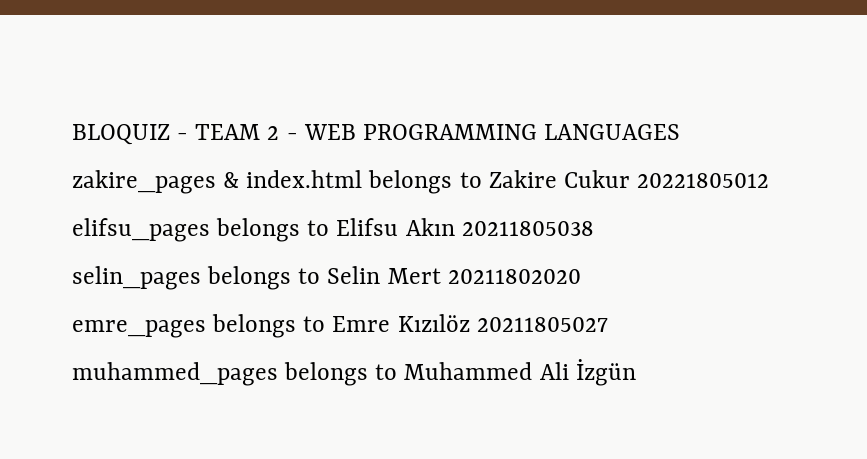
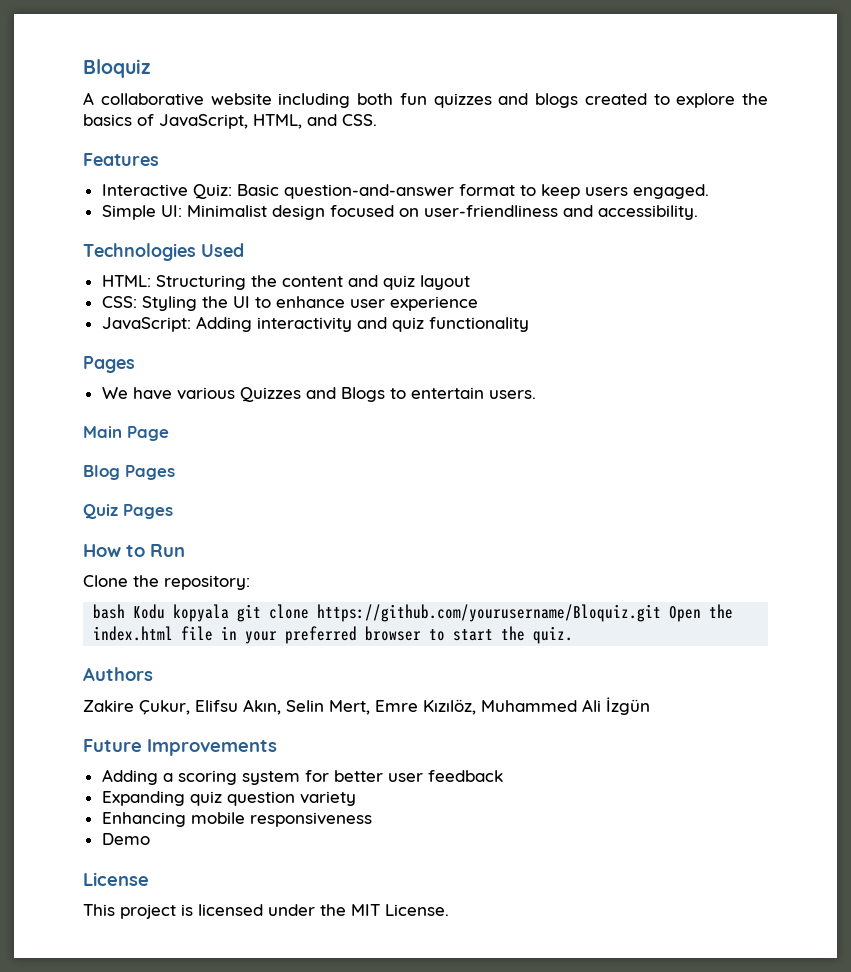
[72,124,681,145] [72,170,770,194] [72,218,594,242] [72,266,581,290] [72,314,608,338] [72,359,636,386] BLOQUIZ - TEAM 2 - WEB PROGRAMMING LANGUAGES // zakire_pages & index.html belongs to Zakire Cukur 20221805012 // elifsu_pages belongs to Elifsu Akın 20211805038 // selin_pages belongs to Selin Mert 20211802020 // emre_pages belongs to Emre Kızılöz 20211805027 // muhammed_pages belongs to Muhammed Ali İzgün -> [83,59,151,78] [83,92,768,108] [83,114,377,129] [83,153,159,166] [101,184,709,199] [101,205,698,220] [83,243,244,261] [101,275,470,290] [101,296,478,311] [101,316,529,332] [83,356,135,373] [101,387,536,402] [83,426,169,441] [83,465,175,480] [83,504,173,519] [83,544,185,557] [83,575,250,590] [93,604,734,622] [93,626,574,644] [83,667,153,681] [83,697,650,715] [83,739,277,756] [101,769,503,785] [101,791,356,806] [101,812,372,827] [101,833,150,845] [83,872,149,886] [83,904,449,919] Bloquiz // A collaborative website including both fun quizzes and blogs created to explore the basics of JavaScript, HTML, and CSS. // Features // Interactive Quiz: Basic question-and-answer format to keep users engaged. // Simple UI: Minimalist design focused on user-friendliness and accessibility. // Technologies Used // HTML: Structuring the content and quiz layout // CSS: Styling the UI to enhance user experience // JavaScript: Adding interactivity and quiz functionality // Pages // We have various Quizzes and Blogs to entertain users. // Main Page // Blog Pages // Quiz Pages // How to Run // Clone the repository: // bash Kodu kopyala git clone https://github.com/yourusername/Bloquiz.git Open the index.html file in your preferred browser to start the quiz. // Authors // Zakire Çukur, Elifsu Akın, Selin Mert, Emre Kızılöz, Muhammed Ali İzgün // Future Improvements // Adding a scoring system for better user feedback // Expanding quiz question variety // Enhancing mobile responsiveness // Demo // License // This project is licensed under the MIT License.

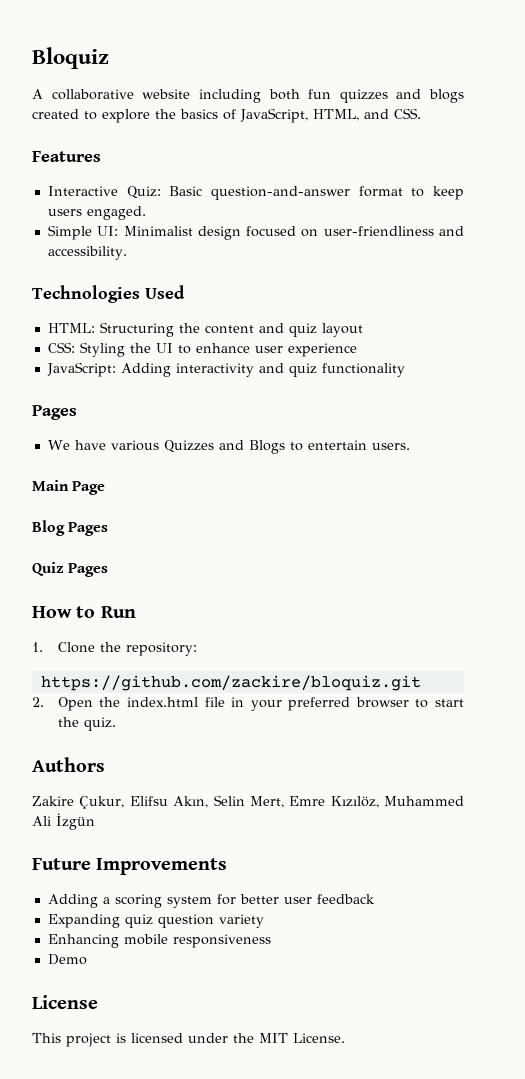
(185, 550) none -> [32,642,43,652] 1.
[93,604,662,622] bash Kodu kopyala git clone https://github.com/yourusername/Bloquiz.git -> [40,675,421,691] [32,697,44,707] https://github.com/zackire/bloquiz.git // 2.

